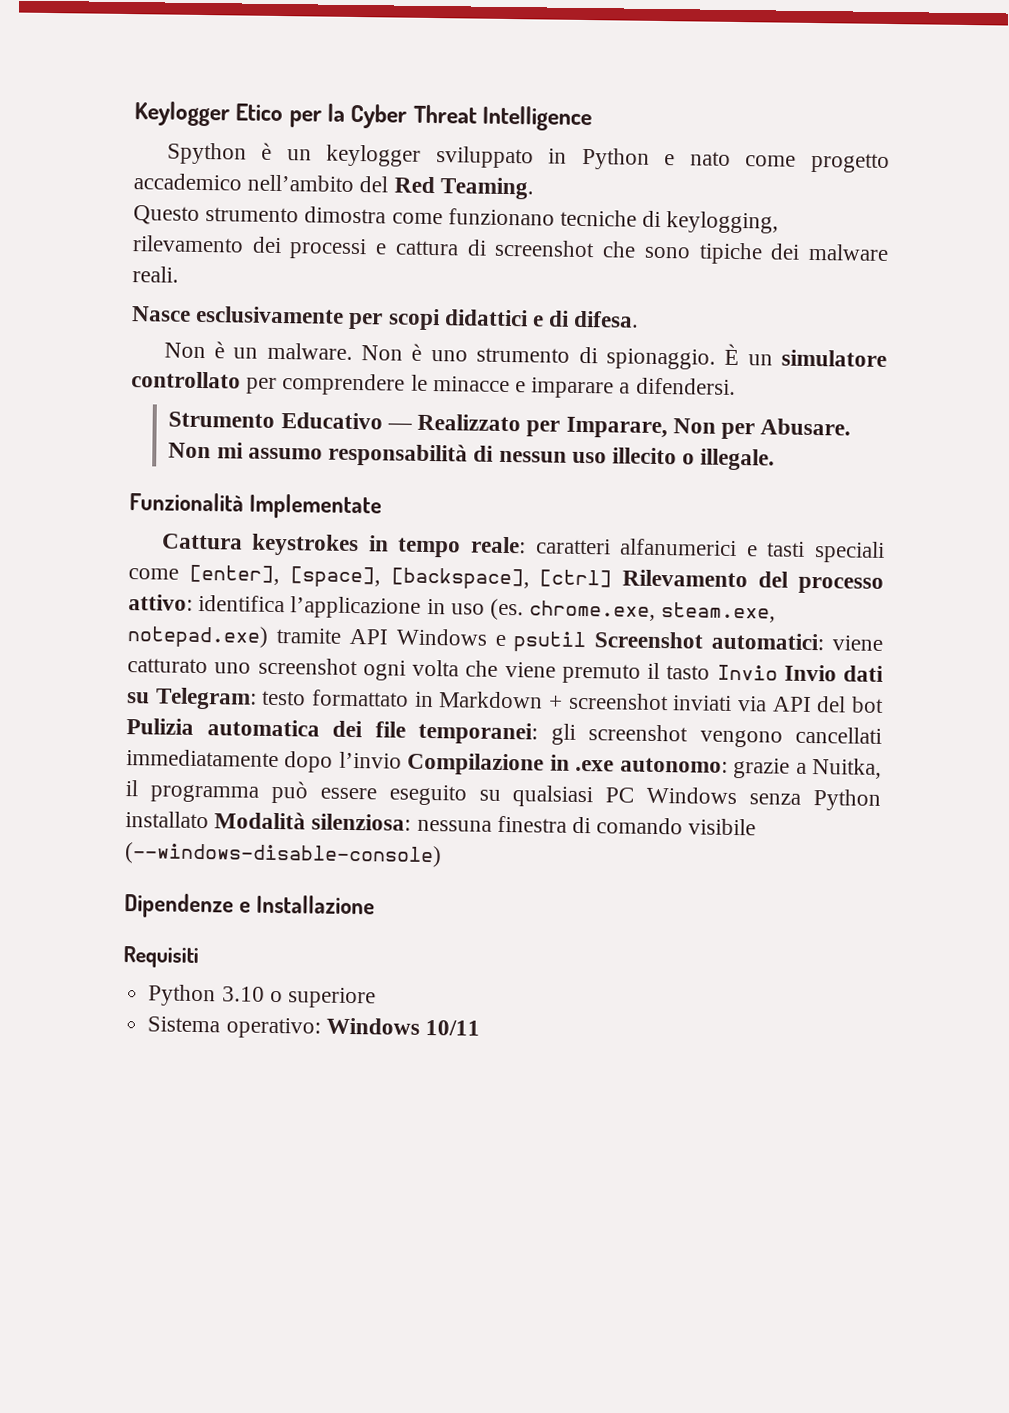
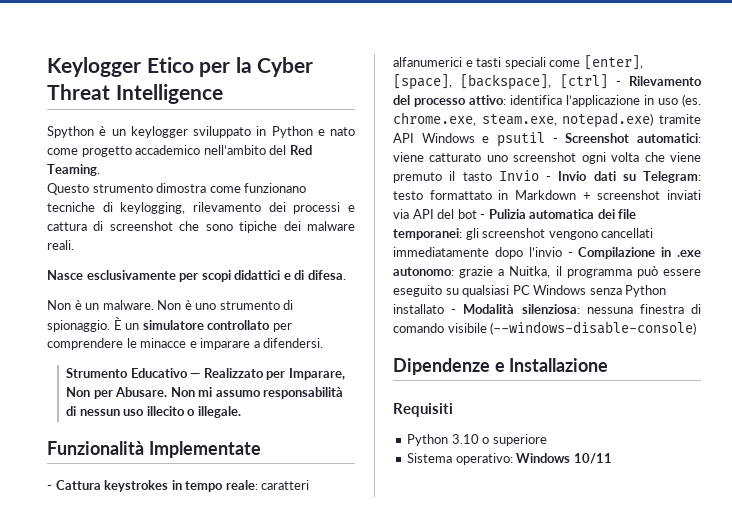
(383, 506) none -> [47,485,52,490] -
(613, 578) none -> [615,81,621,86] -
(587, 642) none -> [552,138,558,143] -
(778, 672) none -> [546,176,551,181] -
(884, 704) none -> [480,214,486,219] -
(402, 760) none -> [567,252,573,257] -
(209, 820) none -> [451,309,457,314] -

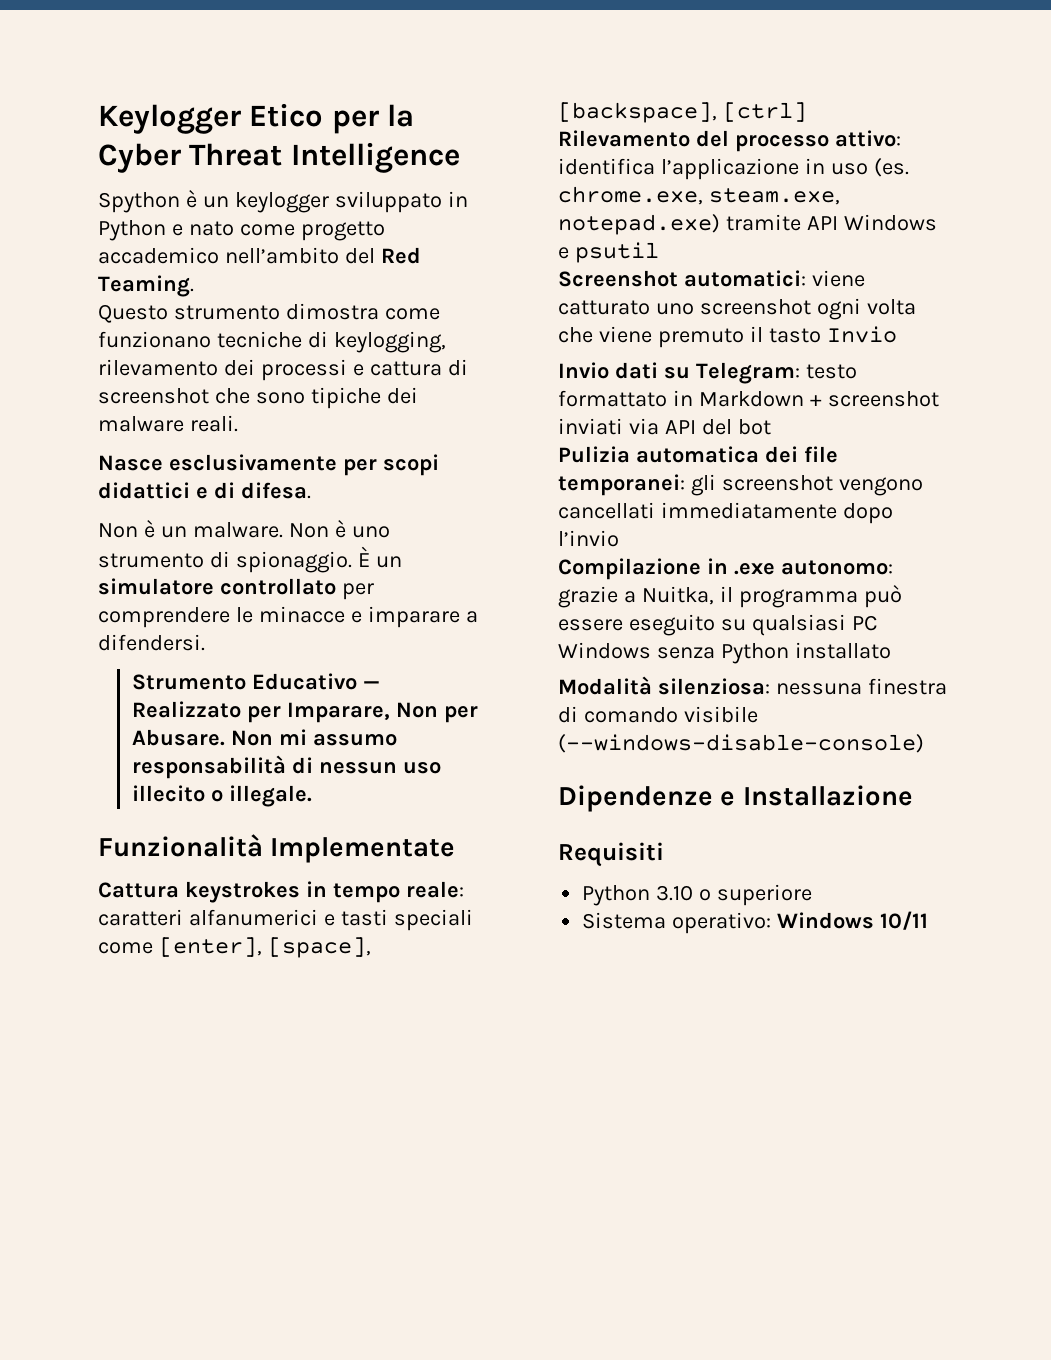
[47,485,52,490] - -> (456, 850) none
[615,81,621,86] - -> (807, 112) //
[552,138,558,143] - -> (659, 252) //
[546,176,551,181] - -> (897, 334) //
[480,214,486,219] - -> (771, 427) //
[567,252,573,257] - -> (619, 538) //
[451,309,457,314] - -> (891, 650) //

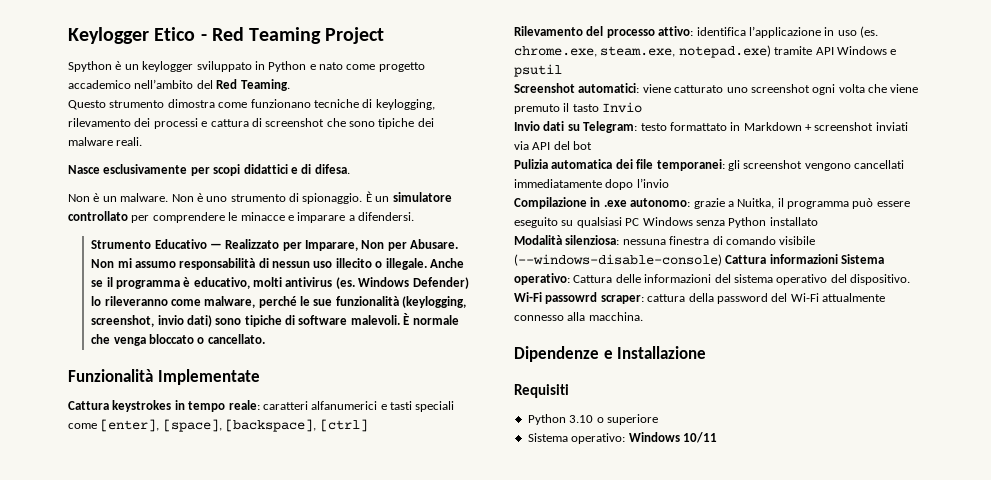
[331,104,415,134] [98,142,460,173] per la Cyber Threat Intelligence -> [200,27,385,44] - Red Teaming Project
(313, 796) none -> [429,258,464,268] [91,277,469,289] [91,296,467,308] [91,313,459,327] [91,334,265,346] Anche se il programma è educativo, molti antivirus (es. Windows Defender) lo rileveranno come malware, perché le sue funzionalità (keylogging, screenshot, invio dati) sono tipiche di software malevoli. È normale che venga bloccato o cancellato.
(924, 743) none -> [725,254,885,264] [514,273,910,285] [514,292,885,304] [514,312,643,321] Cattura informazioni Sistema operativo: Cattura delle informazioni del sistema operativo del dispositivo. Wi-Fi passowrd scraper: cattura della password del Wi-Fi attualmente connesso alla macchina.

